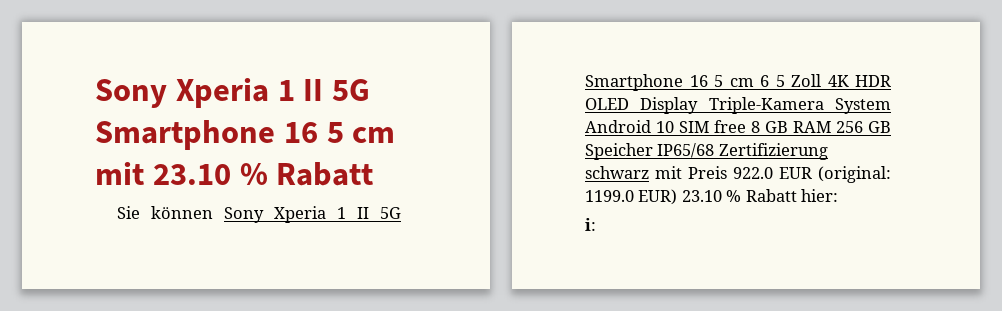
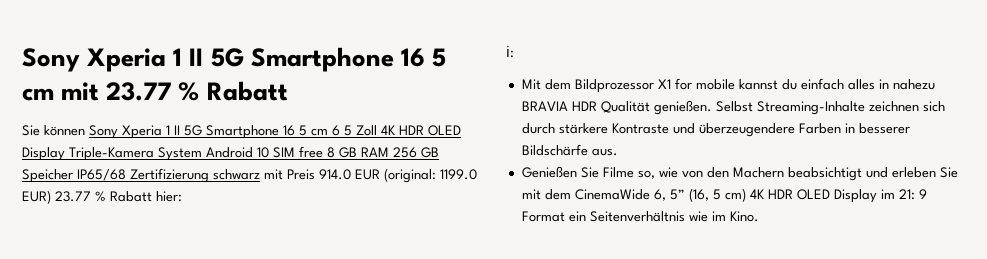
[152,164,231,185] 23.10 -> [106,82,172,101] 23.77
[733,167,773,179] 922.0 -> [319,169,351,180] 914.0
[681,190,722,202] 23.10 -> [55,191,91,202] 23.77
(596, 224) none -> [521,78,935,93] [521,100,945,115] [521,123,910,137] [521,144,618,156] [521,166,958,181] [521,188,927,203] [521,211,759,222] // Mit dem Bildprozessor X1 for mobile kannst du einfach alles in nahezu BRAVIA HDR Qualität genießen. Selbst Streaming-Inhalte zeichnen sich durch stärkere Kontraste und überzeugendere Farben in besserer Bildschärfe aus. // Genießen Sie Filme so, wie von den Machern beabsichtigt und erleben Sie mit dem CinemaWide 6, 5” (16, 5 cm) 4K HDR OLED Display im 21: 9 Format ein Seitenverhältnis wie im Kino.

